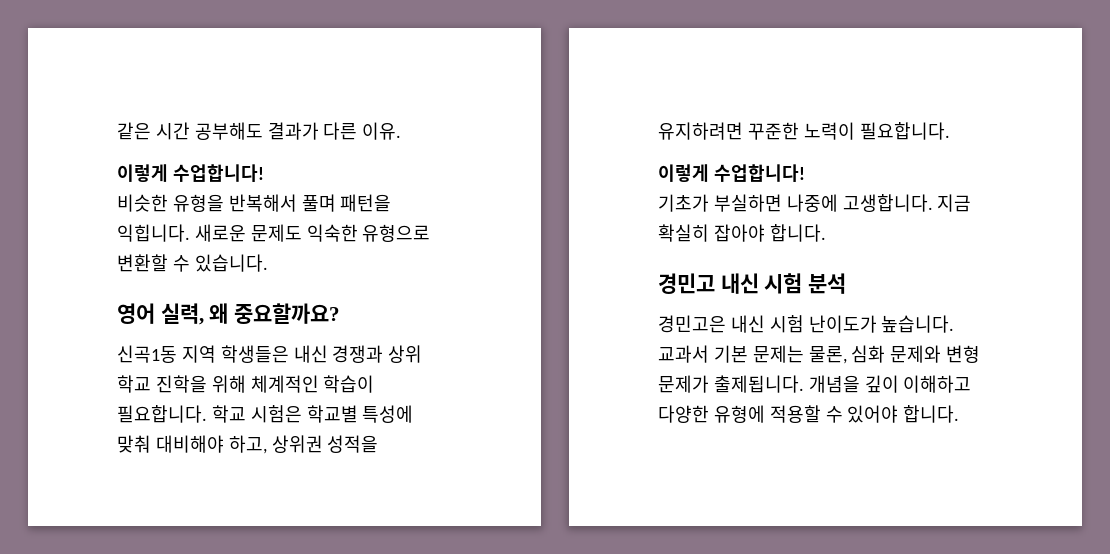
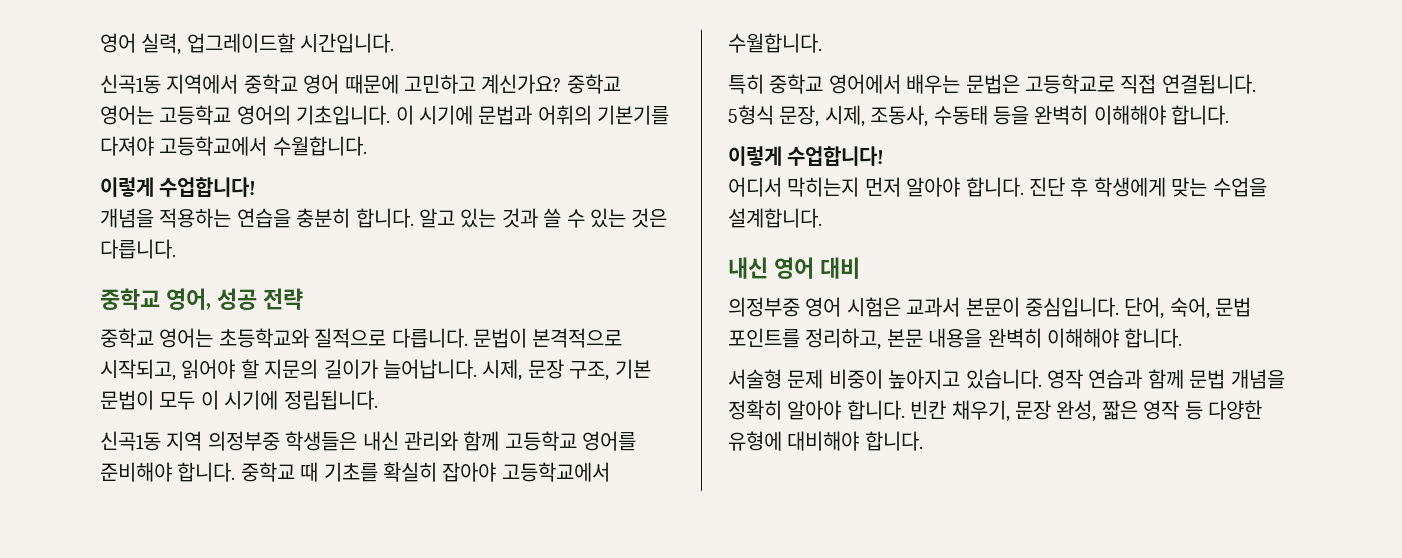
[117,122,402,140] [117,164,264,182] [117,194,392,212] [117,224,431,242] [117,254,268,272] [117,303,341,325] 같은 시간 공부해도 결과가 다른 이유. // 이렇게 수업합니다! // 비슷한 유형을 반복해서 풀며 패턴을 익힙니다. 새로운 문제도 익숙한 유형으로 변환할 수 있습니다. // 영어 실력, 왜 중요할까요? -> [100,33,395,55] [100,74,621,94] [100,105,670,125] [100,136,367,156] [100,177,257,197] [100,208,668,228] [100,239,176,259] [100,288,303,310] [100,328,623,348] [100,359,651,381] [100,390,378,410] 영어 실력, 업그레이드할 시간입니다. // 신곡1동 지역에서 중학교 영어 때문에 고민하고 계신가요? 중학교 영어는 고등학교 영어의 기초입니다. 이 시기에 문법과 어휘의 기본기를 다져야 고등학교에서 수월합니다. // 이렇게 수업합니다! // 개념을 적용하는 연습을 충분히 합니다. 알고 있는 것과 쓸 수 있는 것은 다릅니다. // 중학교 영어, 성공 전략 // 중학교 영어는 초등학교와 질적으로 다릅니다. 문법이 본격적으로 시작되고, 읽어야 할 지문의 길이가 늘어납니다. 시제, 문장 구조, 기본 문법이 모두 이 시기에 정립됩니다.
(216, 354) none -> [207,431,280,451] 의정부중
[332,345,423,363] [117,375,375,393] [117,405,414,423] [117,435,379,454] [658,122,950,140] [658,164,805,182] [658,194,972,212] [658,224,826,242] [658,273,847,294] [658,315,955,333] [658,345,981,364] [658,375,972,393] [658,405,899,423] 경쟁과 상위 학교 진학을 위해 체계적인 학습이 필요합니다. 학교 시험은 학교별 특성에 맞춰 대비해야 하고, 상위권 성적을 유지하려면 꾸준한 노력이 필요합니다. // 이렇게 수업합니다! // 기초가 부실하면 나중에 고생합니다. 지금 확실히 잡아야 합니다. // 경민고 내신 시험 분석 // 경민고은 내신 시험 난이도가 높습니다. 교과서 기본 문제는 물론, 심화 문제와 변형 문제가 출제됩니다. 개념을 깊이 이해하고 다양한 유형에 적용할 수 있어야 -> [404,431,637,451] [100,462,610,482] [728,33,822,53] [728,74,1256,94] [728,105,1230,127] [728,146,885,166] [728,177,1267,197] [728,208,822,228] [728,257,860,279] [728,297,1252,319] [728,328,1183,350] [728,369,1285,389] [728,400,1262,422] [728,431,860,451] 관리와 함께 고등학교 영어를 준비해야 합니다. 중학교 때 기초를 확실히 잡아야 고등학교에서 수월합니다. // 특히 중학교 영어에서 배우는 문법은 고등학교로 직접 연결됩니다. 5형식 문장, 시제, 조동사, 수동태 등을 완벽히 이해해야 합니다. // 이렇게 수업합니다! // 어디서 막히는지 먼저 알아야 합니다. 진단 후 학생에게 맞는 수업을 설계합니다. // 내신 영어 대비 // 의정부중 영어 시험은 교과서 본문이 중심입니다. 단어, 숙어, 문법 포인트를 정리하고, 본문 내용을 완벽히 이해해야 합니다. // 서술형 문제 비중이 높아지고 있습니다. 영작 연습과 함께 문법 개념을 정확히 알아야 합니다. 빈칸 채우기, 문장 완성, 짧은 영작 등 다양한 유형에 대비해야

